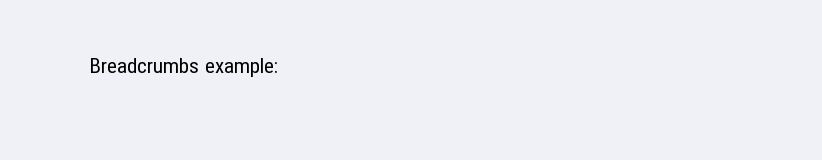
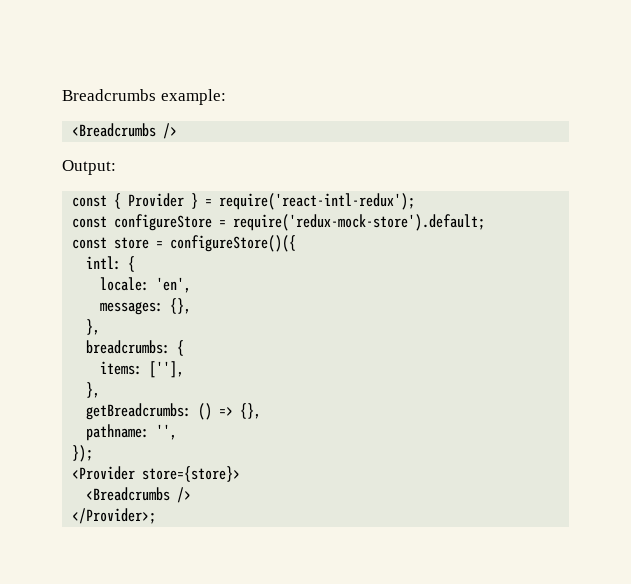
(278, 67) none -> [72,123,178,139] [62,160,116,175] [72,193,416,210] [72,214,486,231] [72,235,297,252] [86,256,136,272] [100,277,192,293] [100,298,192,315] [86,319,101,335] [86,340,185,356] [100,361,185,378] [86,382,101,398] [86,403,262,420] [86,424,178,441] [72,445,94,462] [72,466,241,482] [86,487,192,503] [72,508,157,524] // <Breadcrumbs /> // Output: // const { Provider } = require('react-intl-redux'); // const configureStore = require('redux-mock-store').default; // const store = configureStore()({ // intl: { // locale: 'en', // messages: {}, // }, // breadcrumbs: { // items: [''], // }, // getBreadcrumbs: () => {}, // pathname: '', // }); // <Provider store={store}> // <Breadcrumbs /> // </Provider>;

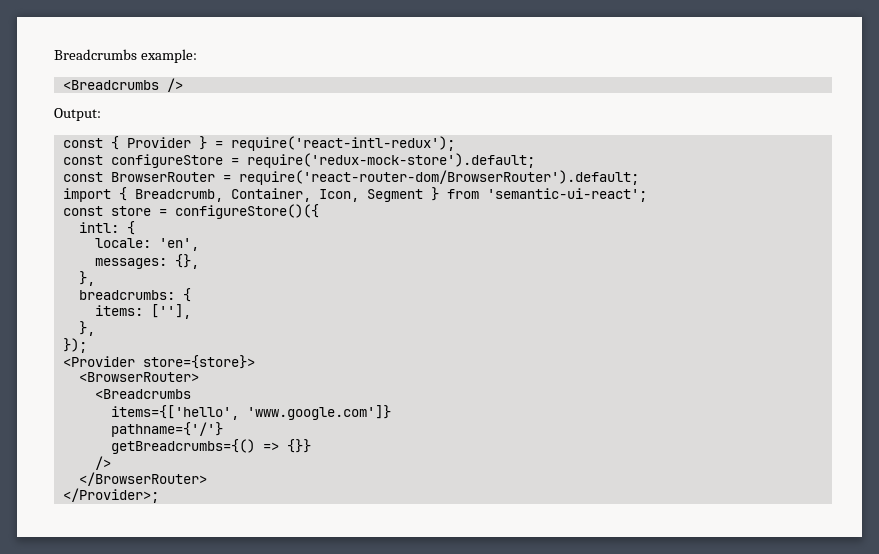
(486, 222) none -> [62,170,639,185] [62,187,647,202] // const BrowserRouter = require('react-router-dom/BrowserRouter').default; // import { Breadcrumb, Container, Icon, Segment } from 'semantic-ui-react';
[86,403,262,420] [86,424,178,441] // getBreadcrumbs: () => {}, // pathname: '', -> (95, 328) none
[86,487,192,503] // <Breadcrumbs /> -> [78,372,199,382] [94,389,191,399] [110,405,391,420] [110,422,223,437] [110,439,311,454] [94,456,111,470] [78,472,207,486] // <BrowserRouter> // <Breadcrumbs // items={['hello', 'www.google.com']} // pathname={'/'} // getBreadcrumbs={() => {}} // /> // </BrowserRouter>

